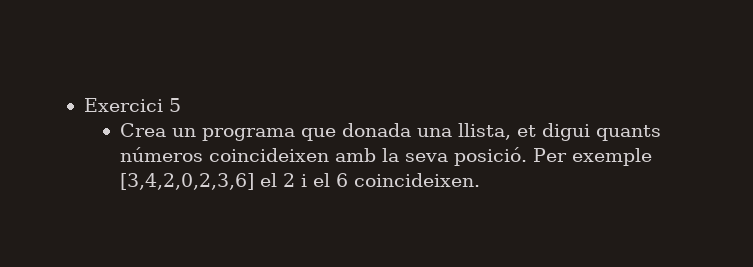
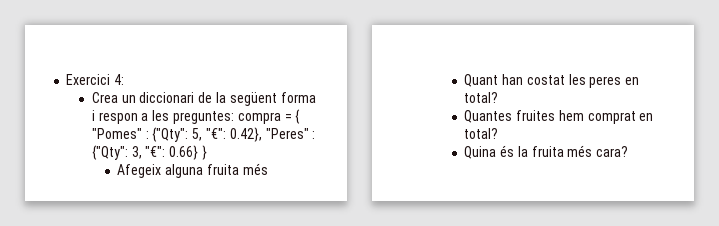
[168,98,181,112] 5 -> [114,74,125,85] 4:
[202,123,662,141] [120,147,653,166] [120,173,481,190] programa que donada una llista, et digui quants números coincideixen amb la seva posició. Per exemple [3,4,2,0,2,3,6] el 2 i el 6 coincideixen. -> [139,92,316,106] [91,109,301,124] [91,127,316,142] [91,145,207,160] [117,163,268,178] [464,74,640,88] [464,92,499,103] [464,110,654,124] [464,128,499,139] [464,145,629,159] diccionari de la següent forma i respon a les preguntes: compra = { "Pomes" : {"Qty": 5, "€": 0.42}, "Peres" : {"Qty": 3, "€": 0.66} } // Afegeix alguna fruita més // Quant han costat les peres en total? // Quantes fruites hem comprat en total? // Quina és la fruita més cara?

